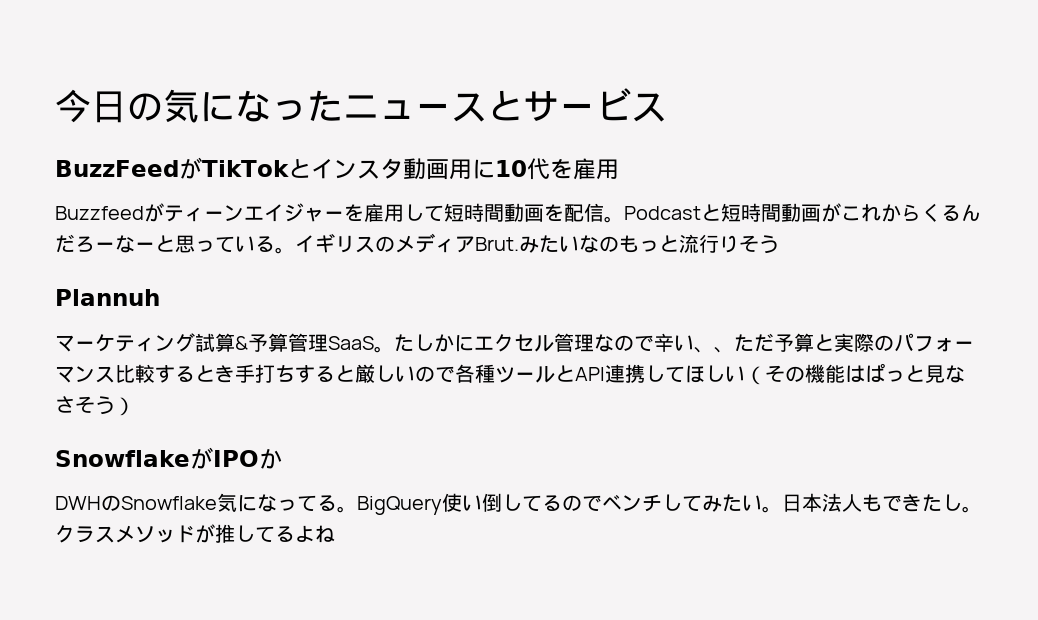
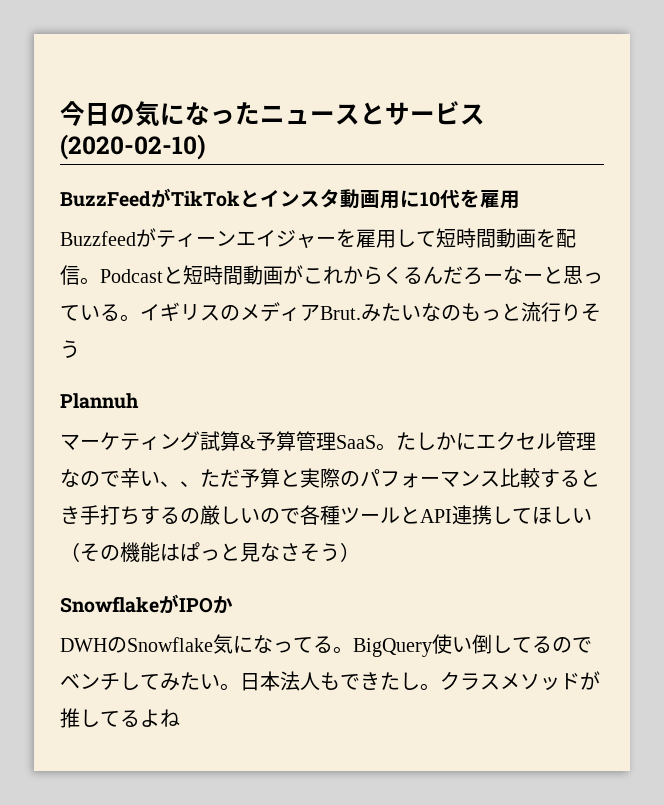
(667, 107) none -> [60,134,206,160] (2020-02-10)
[335,365,355,382] と -> [180,508,200,524] の

